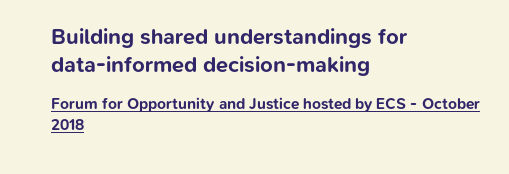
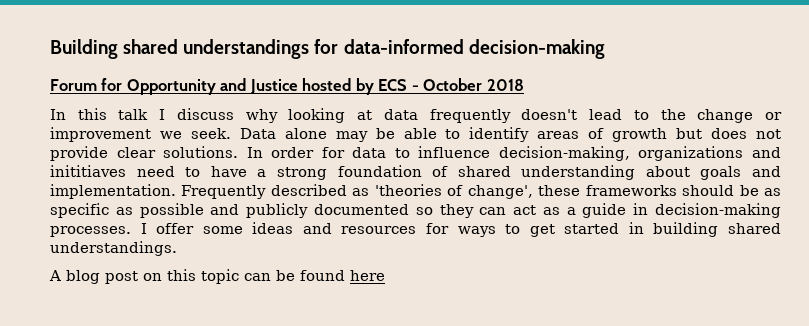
(84, 124) none -> [50,108,783,123] [50,127,781,142] [50,146,781,161] [50,165,782,180] [50,184,782,199] [50,203,782,218] [50,222,781,237] [50,241,177,256] [49,269,385,284] // In this talk I discuss why looking at data frequently doesn't lead to the change or improvement we seek. Data alone may be able to identify areas of growth but does not provide clear solutions. In order for data to influence decision-making, organizations and inititiaves need to have a strong foundation of shared understanding about goals and implementation. Frequently described as 'theories of change', these frameworks should be as specific as possible and publicly documented so they can act as a guide in decision-making processes. I offer some ideas and resources for ways to get started in building shared understandings. // A blog post on this topic can be found here

